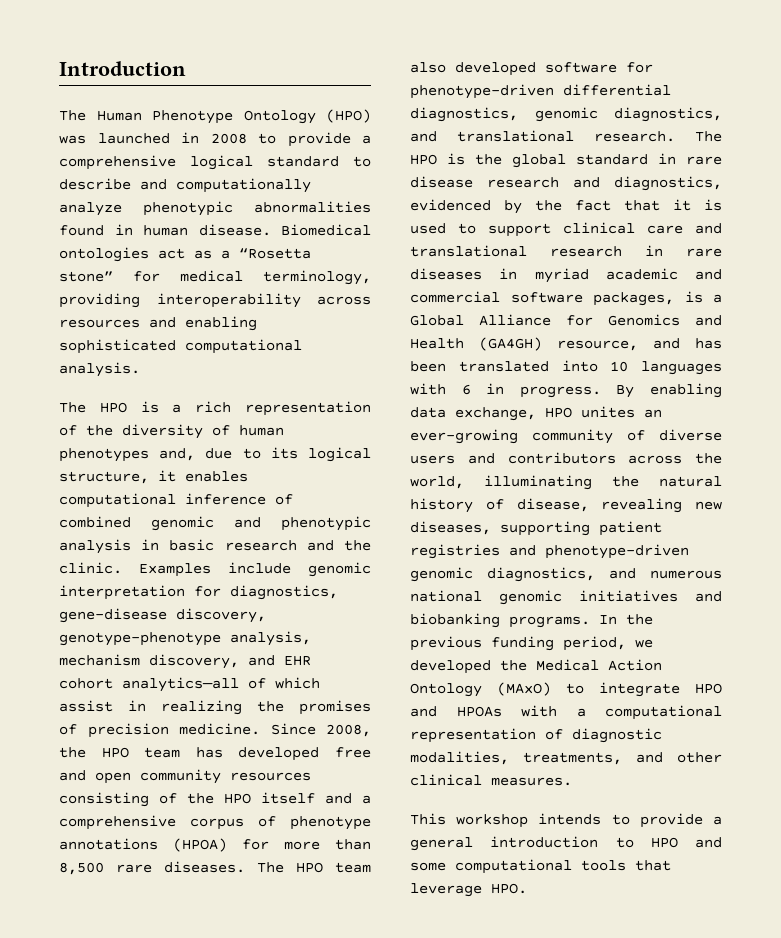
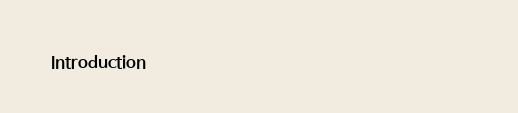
[59,109,371,124] [59,132,371,147] [59,155,371,170] [59,178,311,193] [59,201,371,216] [59,224,371,236] [59,247,311,262] [59,270,371,285] [59,293,371,308] [59,316,257,331] [59,339,302,354] [59,362,140,377] [59,401,371,416] [59,424,284,439] [59,447,371,462] [59,470,248,484] [59,493,293,508] [59,516,371,531] [59,539,371,554] [59,562,371,577] [59,585,338,600] [59,608,266,623] [59,631,311,646] [59,654,311,669] [59,677,320,692] [59,700,371,715] [59,723,371,738] [59,747,371,761] [59,769,311,784] [59,792,371,807] [59,815,371,830] [59,838,371,852] [59,861,371,875] [410,62,653,76] [410,84,671,99] [410,107,722,122] [410,130,722,142] [410,153,722,168] [410,176,722,191] [410,199,722,214] [410,222,722,237] [410,245,722,257] [410,268,722,283] [410,291,722,306] [410,314,722,326] [410,337,722,351] [410,360,722,375] [410,383,722,398] [410,406,662,421] [410,429,722,444] [410,452,722,464] [410,475,722,490] [410,498,722,513] [410,521,662,536] [410,544,689,559] [410,567,722,582] [410,590,722,605] [410,613,653,628] [410,636,653,651] [410,659,662,674] [410,682,722,697] [410,705,722,720] [410,728,662,743] [410,751,722,765] [410,774,572,786] [410,813,722,828] [410,836,722,851] [410,859,671,874] [410,883,527,897] // The Human Phenotype Ontology (HPO) was launched in 2008 to provide a comprehensive logical standard to describe and computationally analyze phenotypic abnormalities found in human disease. Biomedical ontologies act as a “Rosetta stone” for medical terminology, providing interoperability across resources and enabling sophisticated computational analysis. // The HPO is a rich representation of the diversity of human phenotypes and, due to its logical structure, it enables computational inference of combined genomic and phenotypic analysis in basic research and the clinic. Examples include genomic interpretation for diagnostics, gene-disease discovery, genotype-phenotype analysis, mechanism discovery, and EHR cohort analytics—all of which assist in realizing the promises of precision medicine. Since 2008, the HPO team has developed free and open community resources consisting of the HPO itself and a comprehensive corpus of phenotype annotations (HPOA) for more than 8,500 rare diseases. The HPO team also developed software for phenotype-driven differential diagnostics, genomic diagnostics, and translational research. The HPO is the global standard in rare disease research and diagnostics, evidenced by the fact that it is used to support clinical care and translational research in rare diseases in myriad academic and commercial software packages, is a Global Alliance for Genomics and Health (GA4GH) resource, and has been translated into 10 languages with 6 in progress. By enabling data exchange, HPO unites an ever-growing community of diverse users and contributors across the world, illuminating the natural history of disease, revealing new diseases, supporting patient registries and phenotype-driven genomic diagnostics, and numerous national genomic initiatives and biobanking programs. In the previous funding period, we developed the Medical Action Ontology (MAxO) to integrate HPO and HPOAs with a computational representation of diagnostic modalities, treatments, and other clinical measures. // This workshop intends to provide a general introduction to HPO and some computational tools that leverage HPO. -> (146, 62) none

